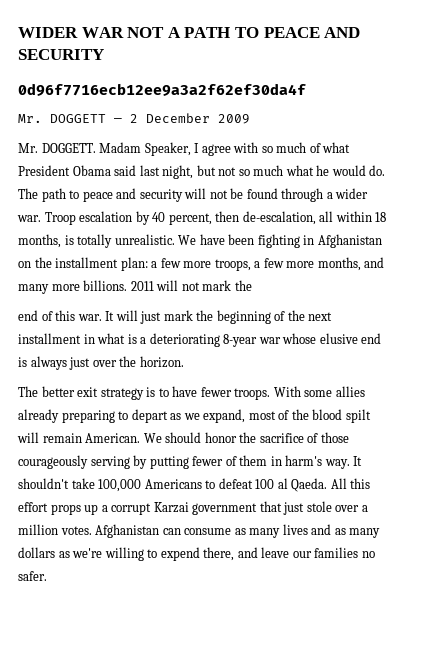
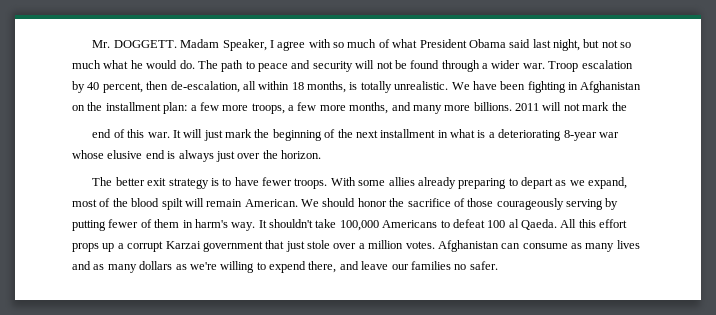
[18,27,361,38] [18,49,104,60] [18,83,306,96] [18,113,250,124] WIDER WAR NOT A PATH TO PEACE AND SECURITY // 0d96f7716ecb12ee9a3a2f62ef30da4f // Mr. DOGGETT — 2 December 2009 // -> (92, 44) none

